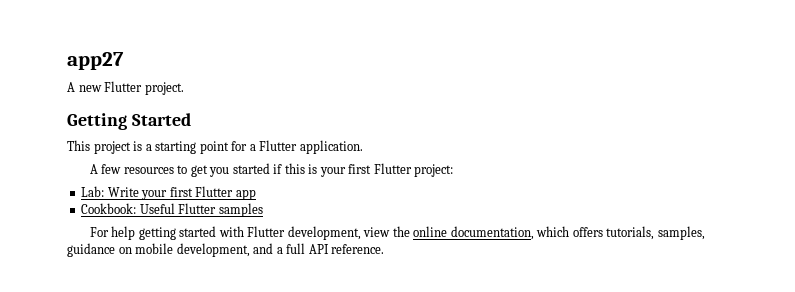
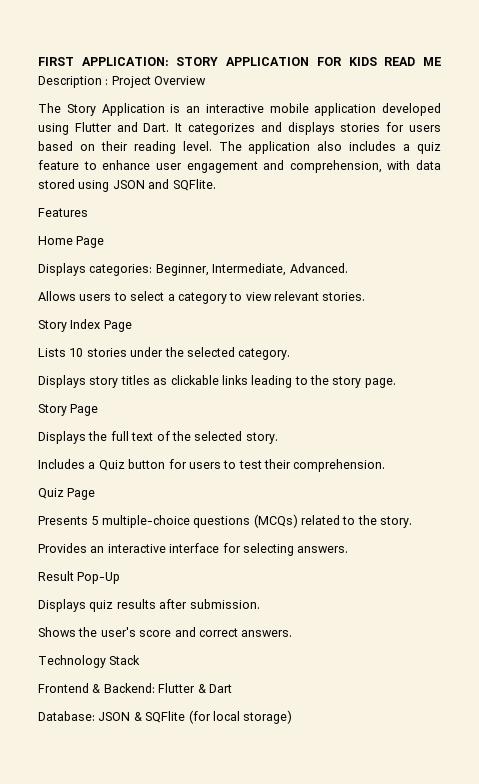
[67,52,124,70] [67,81,184,95] [67,113,191,130] [67,140,363,154] [89,163,454,177] [81,186,256,200] [81,203,263,217] [89,226,705,240] [67,243,385,257] app27 // A new Flutter project. // Getting Started // This project is a starting point for a Flutter application. // A few resources to get you started if this is your first Flutter project: // Lab: Write your first Flutter app // Cookbook: Useful Flutter samples // For help getting started with Flutter development, view the online documentation, which offers tutorials, samples, guidance on mobile development, and a full API reference. -> [38,57,442,66] [38,76,207,88] [38,103,441,116] [38,122,442,135] [38,141,441,154] [38,160,441,173] [38,179,216,192] [38,208,88,217] [38,236,105,248] [38,263,348,276] [38,291,366,304] [38,319,132,332] [38,347,291,360] [38,375,396,388] [38,404,99,416] [38,431,278,444] [38,459,386,472] [38,488,96,500] [38,514,412,528] [38,543,349,556] [38,571,121,584] [38,599,260,612] [38,627,293,637] [38,655,141,668] [38,683,232,693] [38,710,293,724] FIRST APPLICATION: STORY APPLICATION FOR KIDS READ ME Description : Project Overview // The Story Application is an interactive mobile application developed using Flutter and Dart. It categorizes and displays stories for users based on their reading level. The application also includes a quiz feature to enhance user engagement and comprehension, with data stored using JSON and SQFlite. // Features // Home Page // Displays categories: Beginner, Intermediate, Advanced. // Allows users to select a category to view relevant stories. // Story Index Page // Lists 10 stories under the selected category. // Displays story titles as clickable links leading to the story page. // Story Page // Displays the full text of the selected story. // Includes a Quiz button for users to test their comprehension. // Quiz Page // Presents 5 multiple-choice questions (MCQs) related to the story. // Provides an interactive interface for selecting answers. // Result Pop-Up // Displays quiz results after submission. // Shows the user's score and correct answers. // Technology Stack // Frontend & Backend: Flutter & Dart // Database: JSON & SQFlite (for local storage)

